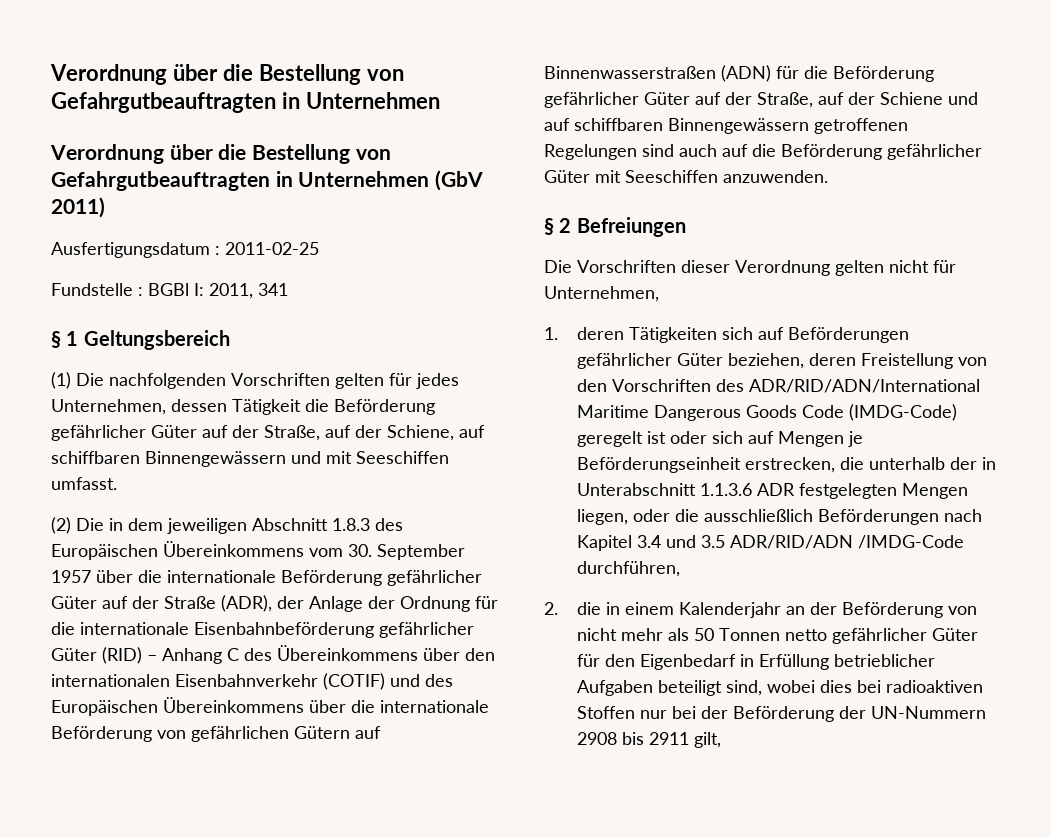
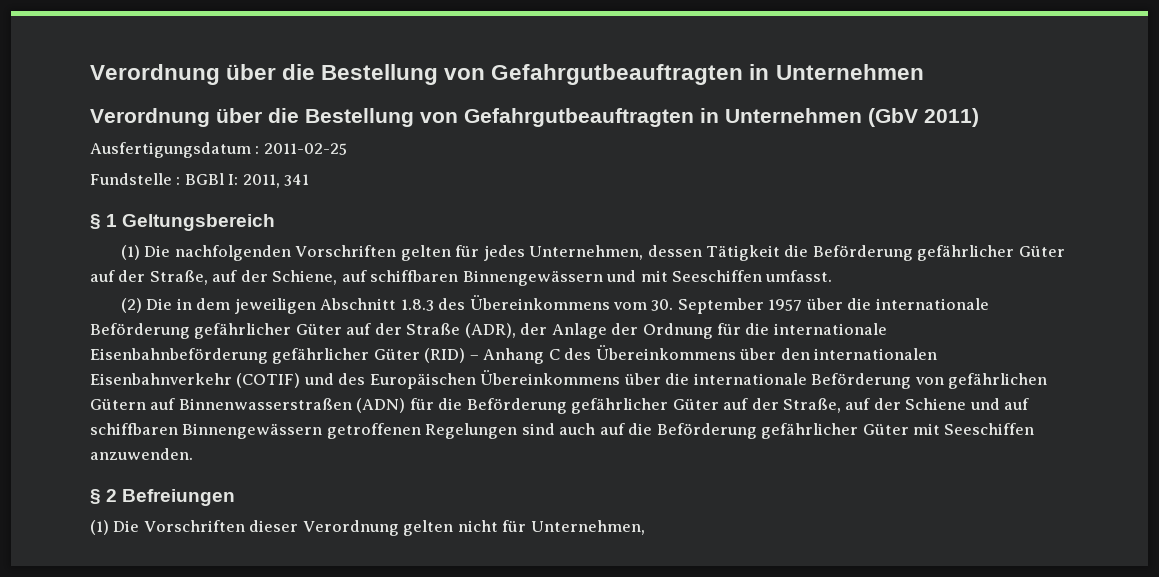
[51,544,158,560] Europäischen -> (466, 304) none
(686, 227) none -> [90,520,109,535] (1)
[544,327,909,343] [576,353,987,369] [576,379,980,393] [576,404,957,421] [576,431,863,447] [576,457,996,473] [576,483,968,499] [576,509,982,525] [576,535,964,551] [576,561,680,577] [544,602,977,618] [576,628,978,644] [576,654,935,670] [576,680,983,696] [576,706,986,722] [576,732,721,748] // 1. deren Tätigkeiten sich auf Beförderungen gefährlicher Güter beziehen, deren Freistellung von den Vorschriften des ADR/RID/ADN/International Maritime Dangerous Goods Code (IMDG-Code) geregelt ist oder sich auf Mengen je Beförderungseinheit erstrecken, die unterhalb der in Unterabschnitt 1.1.3.6 ADR festgelegten Mengen liegen, oder die ausschließlich Beförderungen nach Kapitel 3.4 und 3.5 ADR/RID/ADN /IMDG-Code durchführen, // 2. die in einem Kalenderjahr an der Beförderung von nicht mehr als 50 Tonnen netto gefährlicher Güter für den Eigenbedarf in Erfüllung betrieblicher Aufgaben beteiligt sind, wobei dies bei radioaktiven Stoffen nur bei der Beförderung der UN-Nummern 2908 bis 2911 gilt, -> (645, 527) none

